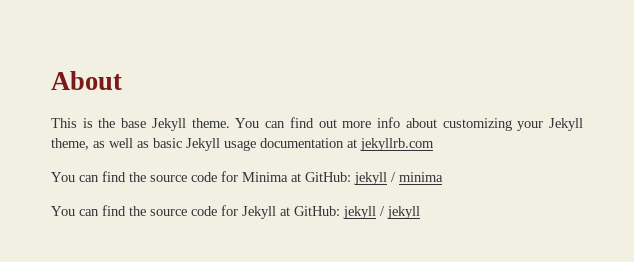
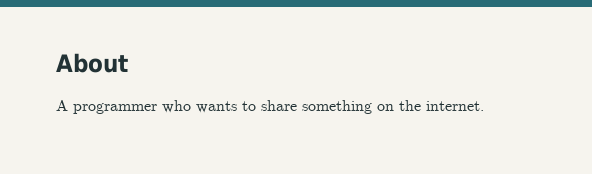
[51,117,583,131] [51,138,434,151] [51,171,443,185] [51,205,420,219] This is the base Jekyll theme. You can find out more info about customizing your Jekyll theme, as well as basic Jekyll usage documentation at jekyllrb.com // You can find the source code for Minima at GitHub: jekyll / minima // You can find the source code for Jekyll at GitHub: jekyll / jekyll -> [56,100,484,114] A programmer who wants to share something on the internet.

